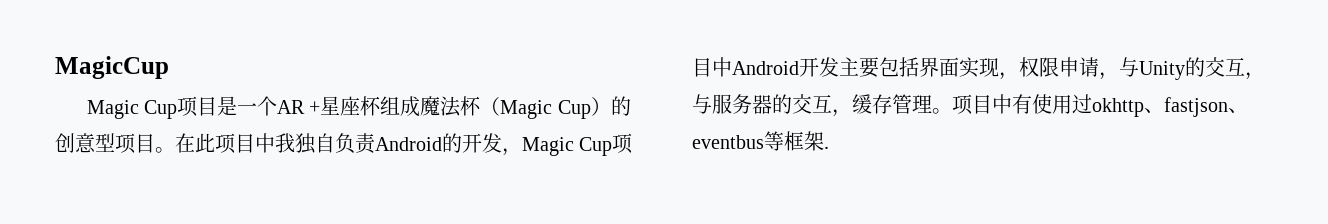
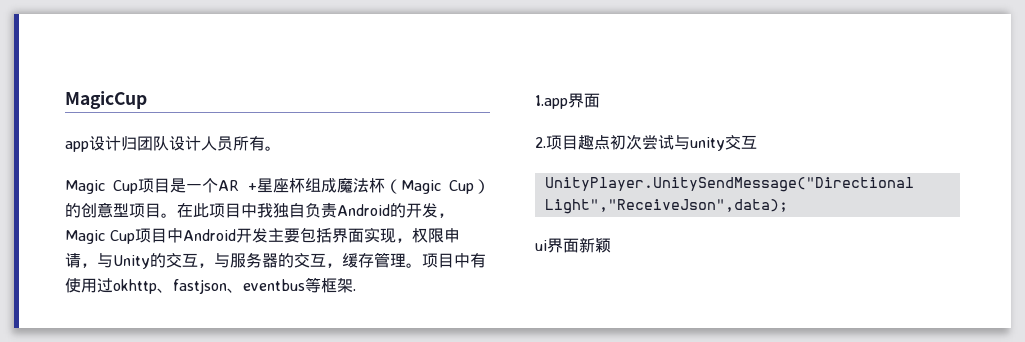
(169, 67) none -> [65,136,281,152] // app设计归团队设计人员所有。
(829, 147) none -> [535,93,600,109] [535,134,757,151] [544,177,914,192] [544,199,788,214] [535,237,611,253] // 1.app界面 // 2.项目趣点初次尝试与unity交互 // UnityPlayer.UnitySendMessage("Directional Light","ReceiveJson",data); // ui界面新颖

